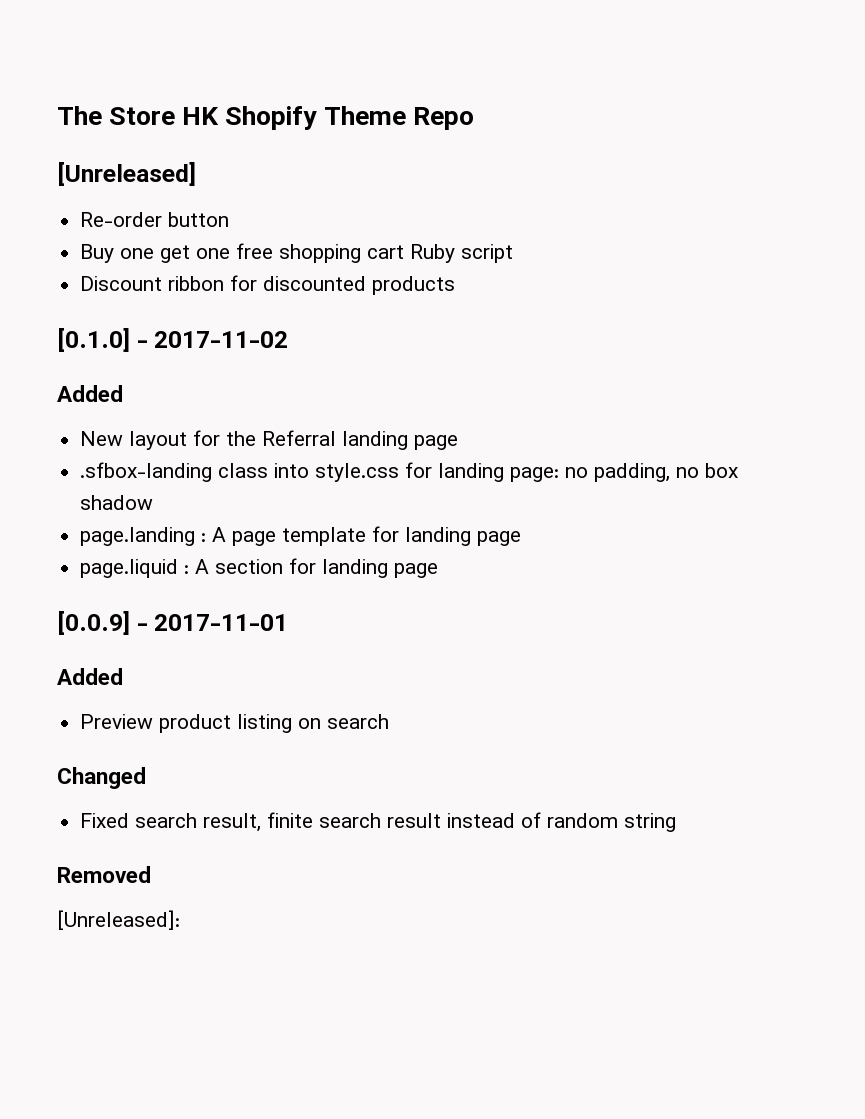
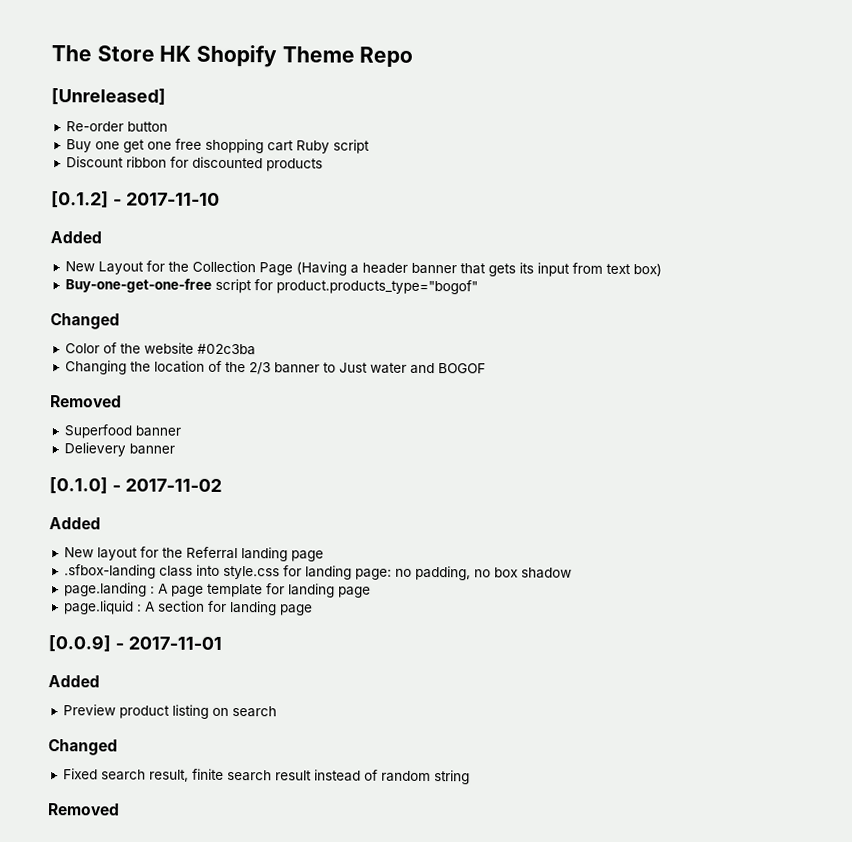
(456, 285) none -> [51,191,220,209] [50,231,102,244] [64,260,662,277] [64,278,478,295] [50,313,120,330] [64,342,256,356] [64,360,486,375] [50,395,122,408] [63,424,181,439] [63,442,175,457] // [0.1.2] - 2017-11-10 // Added // New Layout for the Collection Page (Having a header banner that gets its input from text box) // Buy-one-get-one-free script for product.products_type="bogof" // Changed // Color of the website #02c3ba // Changing the location of the 2/3 banner to Just water and BOGOF // Removed // Superfood banner // Delievery banner
[57,910,180,930] // [Unreleased]: -> (120, 809) none

